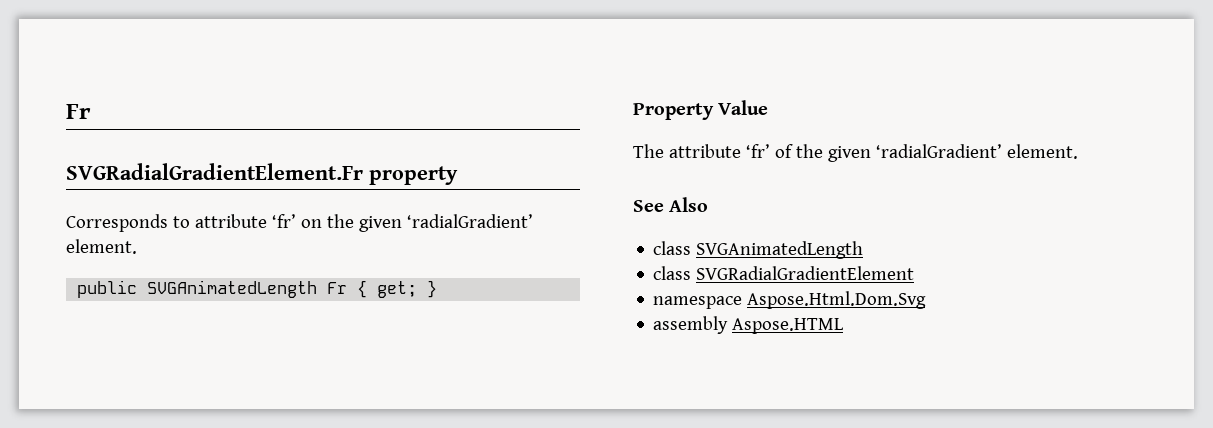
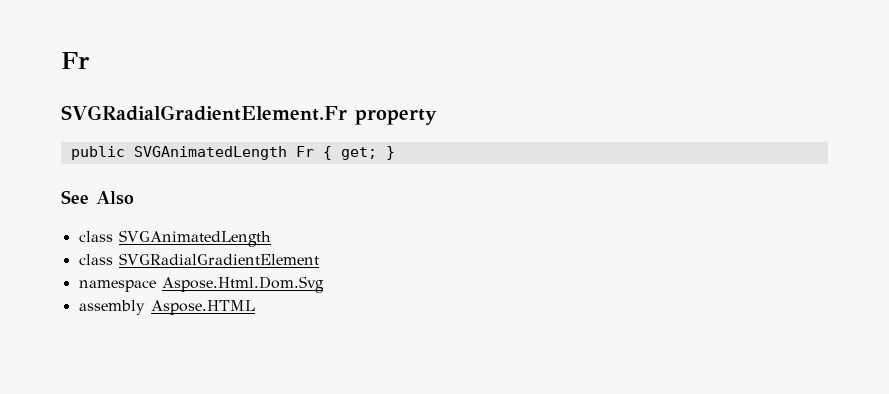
[66,214,533,232] [66,239,137,254] // Corresponds to attribute ‘fr’ on the given ‘radialGradient’ element. -> (437, 117) none
[633,100,769,120] [633,144,1078,162] // Property Value // The attribute ‘fr’ of the given ‘radialGradient’ element. -> (395, 153) none

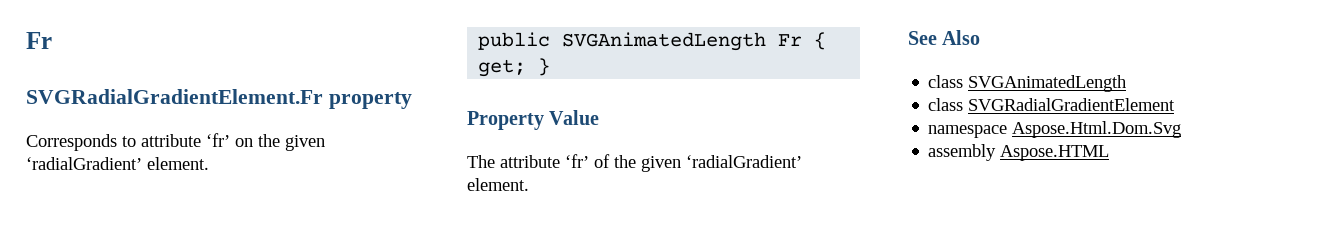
(437, 117) none -> [26,133,325,151] [26,157,209,170] // Corresponds to attribute ‘fr’ on the given ‘radialGradient’ element.
(395, 153) none -> [467,110,600,130] [467,154,802,172] [467,178,529,191] // Property Value // The attribute ‘fr’ of the given ‘radialGradient’ element.

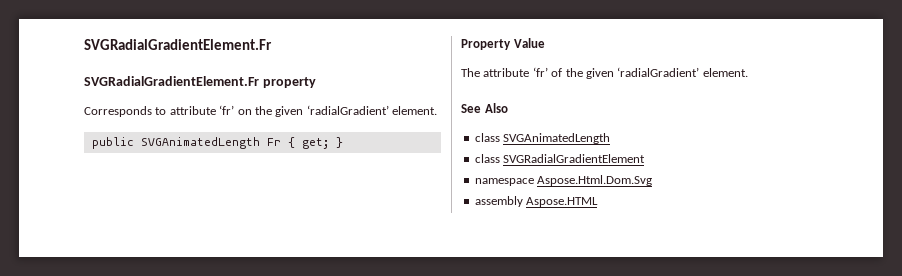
[26,32,52,49] Fr -> [84,39,272,50] SVGRadialGradientElement.Fr

